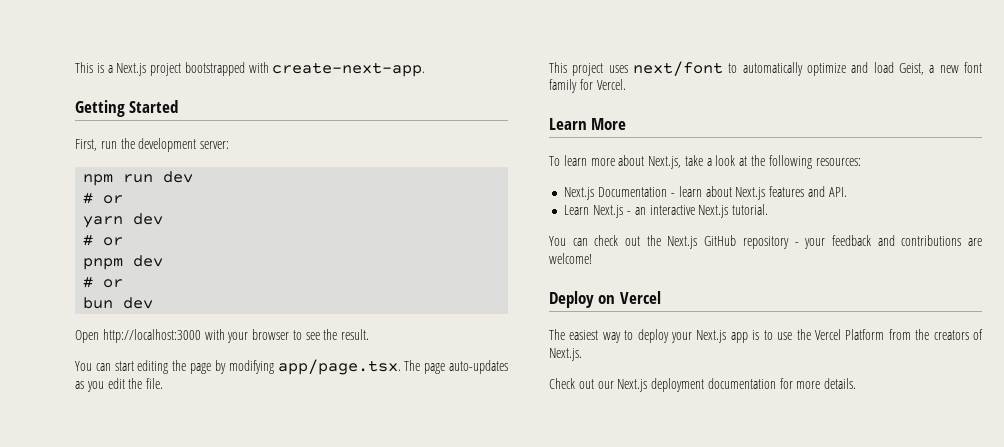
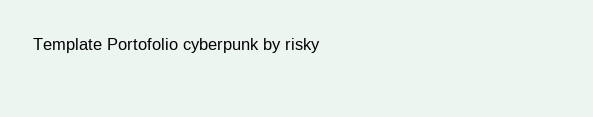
[75,62,426,77] [75,100,179,117] [75,138,230,152] [83,171,194,186] [83,192,124,204] [83,213,164,228] [83,234,124,246] [83,255,164,270] [83,276,124,288] [83,297,154,309] [75,329,370,343] [75,359,508,375] [75,378,164,392] [549,61,982,76] [549,79,626,93] [549,118,627,130] [549,155,861,169] [564,186,847,200] [564,204,769,218] [549,235,982,249] [549,253,592,264] [549,291,661,308] [549,329,984,343] [549,348,582,361] [549,378,857,392] This is a Next.js project bootstrapped with create-next-app. // Getting Started // First, run the development server: // npm run dev // # or // yarn dev // # or // pnpm dev // # or // bun dev // Open http://localhost:3000 with your browser to see the result. // You can start editing the page by modifying app/page.tsx. The page auto-updates as you edit the file. // This project uses next/font to automatically optimize and load Geist, a new font family for Vercel. // Learn More // To learn more about Next.js, take a look at the following resources: // Next.js Documentation - learn about Next.js features and API. // Learn Next.js - an interactive Next.js tutorial. // You can check out the Next.js GitHub repository - your feedback and contributions are welcome! // Deploy on Vercel // The easiest way to deploy your Next.js app is to use the Vercel Platform from the creators of Next.js. // Check out our Next.js deployment documentation for more details. -> [33,38,320,53] Template Portofolio cyberpunk by risky

